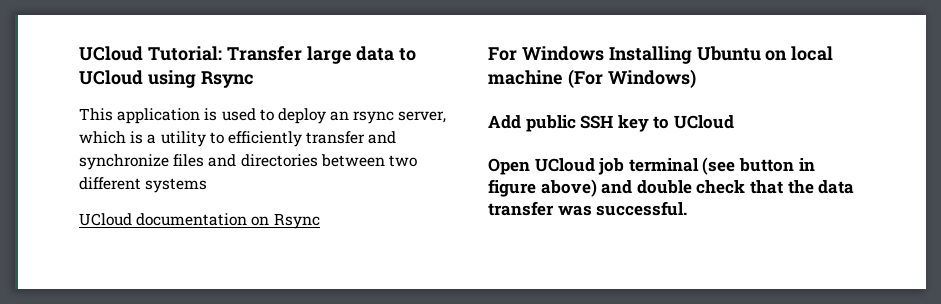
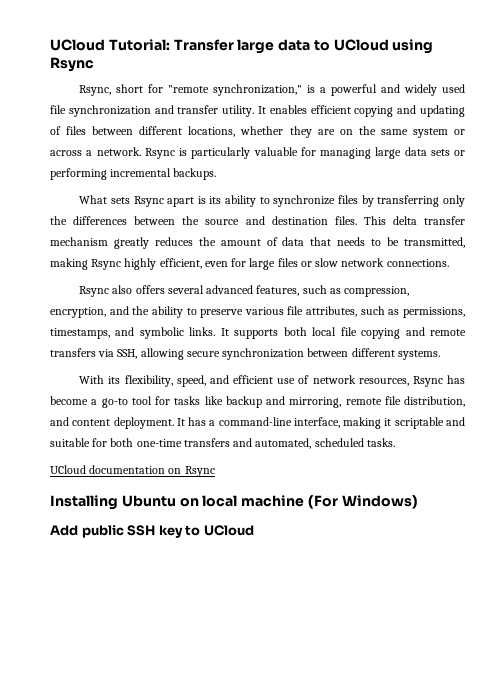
[79,108,447,124] [79,131,397,147] [79,154,417,170] [79,177,208,193] This application is used to deploy an rsync server, which is a utility to efficiently transfer and synchronize files and directories between two different systems -> [79,84,465,96] [50,105,465,117] [50,126,465,138] [50,147,465,159] [50,168,217,180] [79,195,466,207] [50,216,466,225] [50,237,466,249] [50,258,449,270] [79,285,410,297] [50,306,465,318] [50,327,466,339] [50,348,440,360] [79,375,465,387] [50,396,465,408] [50,417,465,429] [50,438,395,449] Rsync, short for "remote synchronization," is a powerful and widely used file synchronization and transfer utility. It enables efficient copying and updating of files between different locations, whether they are on the same system or across a network. Rsync is particularly valuable for managing large data sets or performing incremental backups. // What sets Rsync apart is its ability to synchronize files by transferring only the differences between the source and destination files. This delta transfer mechanism greatly reduces the amount of data that needs to be transmitted, making Rsync highly efficient, even for large files or slow network connections. // Rsync also offers several advanced features, such as compression, encryption, and the ability to preserve various file attributes, such as permissions, timestamps, and symbolic links. It supports both local file copying and remote transfers via SSH, allowing secure synchronization between different systems. // With its flexibility, speed, and efficient use of network resources, Rsync has become a go-to tool for tasks like backup and mirroring, remote file distribution, and content deployment. It has a command-line interface, making it scriptable and suitable for both one-time transfers and automated, scheduled tasks.
[488,46,604,61] For Windows -> (215, 471) none
[488,157,815,175] [488,179,855,197] [488,201,688,216] // Open UCloud job terminal (see button in figure above) and double check that the data transfer was successful. -> (254, 530) none

